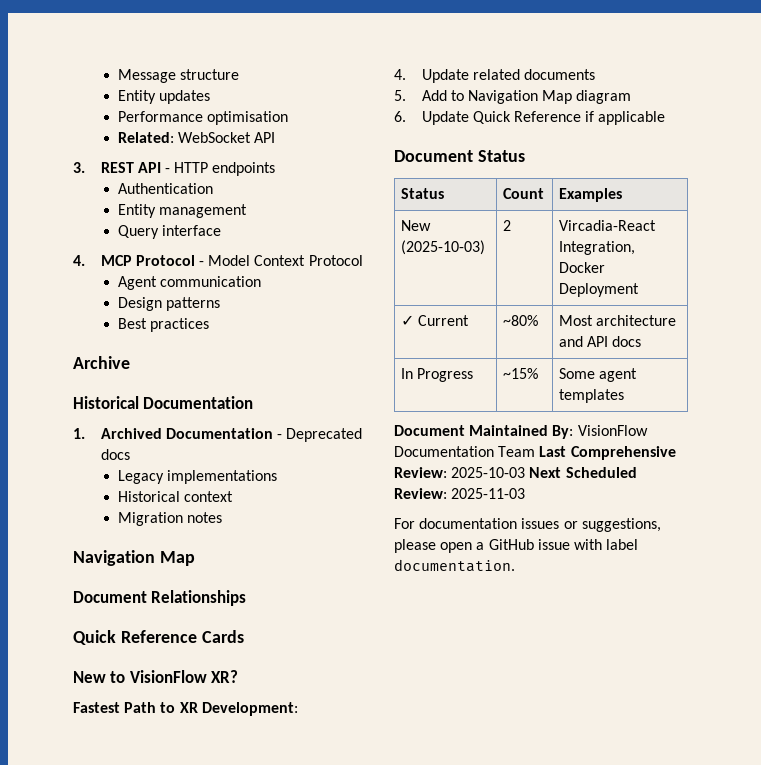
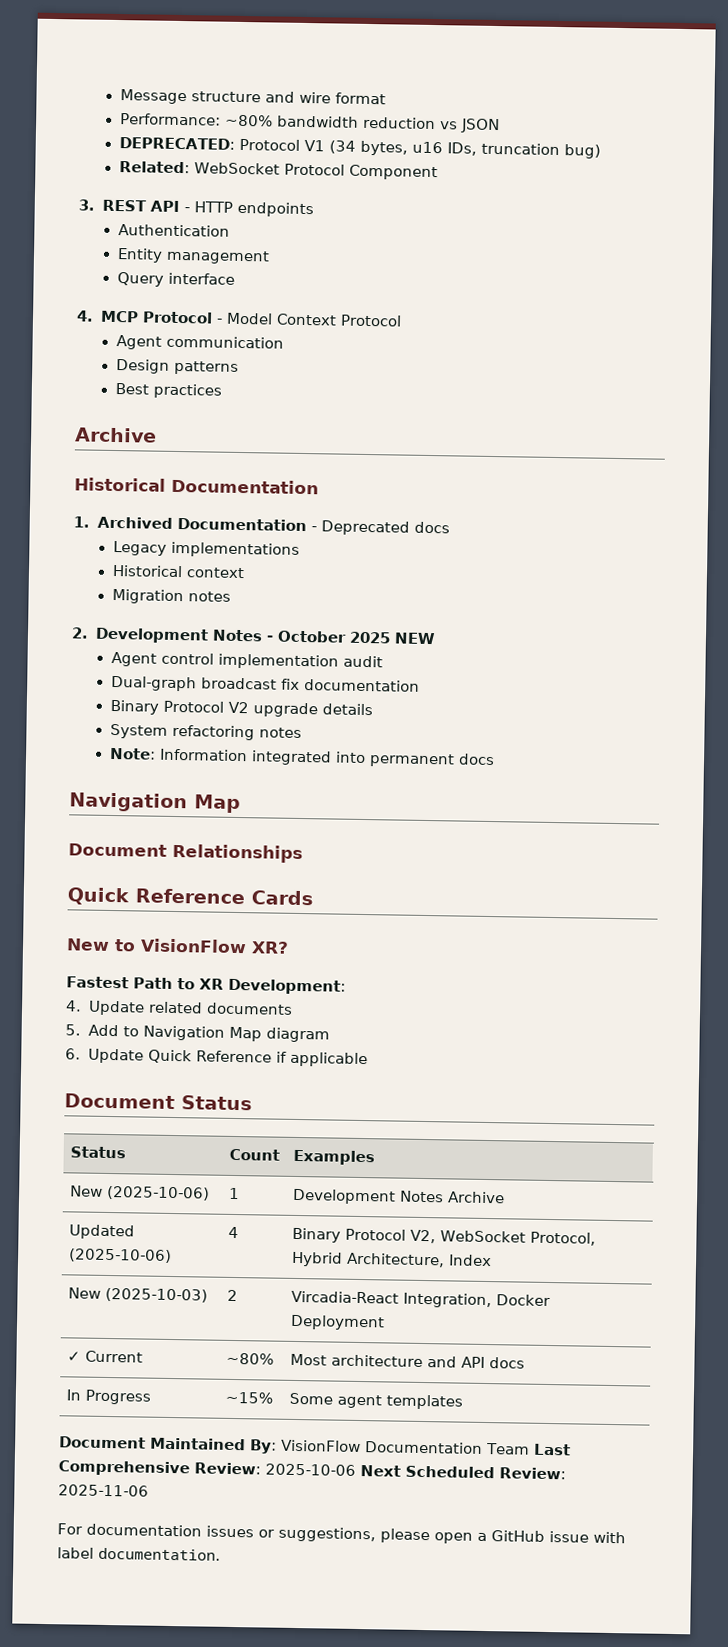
[117,90,210,104] [117,111,288,125] // Entity updates // Performance optimisation -> [264,91,386,105] [119,113,500,134] [118,137,601,159] and wire format // Performance: ~80% bandwidth reduction vs JSON // DEPRECATED: Protocol V1 (34 bytes, u16 IDs, truncation bug)
[253,132,275,143] API -> [283,163,438,181] Protocol Component
(222, 517) none -> [71,627,436,645] [110,651,383,670] [110,675,420,692] [109,699,373,718] [109,723,302,741] [108,747,495,768] // 2. Development Notes - October 2025 NEW // Agent control implementation audit // Dual-graph broadcast fix documentation // Binary Protocol V2 upgrade details // System refactoring notes // Note: Information integrated into permanent docs
(622, 195) none -> [69,1185,210,1201] [228,1187,240,1200] [291,1188,505,1205] [68,1224,135,1240] [68,1248,172,1263] [227,1226,239,1239] [291,1227,596,1246] [290,1251,492,1268] // New (2025-10-06) | 1 | Development Notes Archive // Updated (2025-10-06) | 4 | Binary Protocol V2, WebSocket Protocol, Hybrid Architecture, Index
[451,467,526,478] 2025-10-03 -> [265,1463,356,1476] 2025-10-06
[451,488,526,499] 2025-11-03 -> [58,1484,149,1497] 2025-11-06

